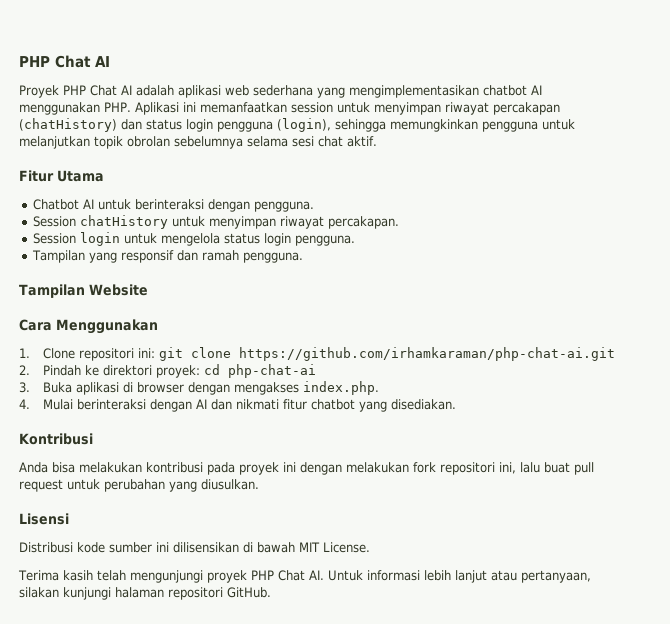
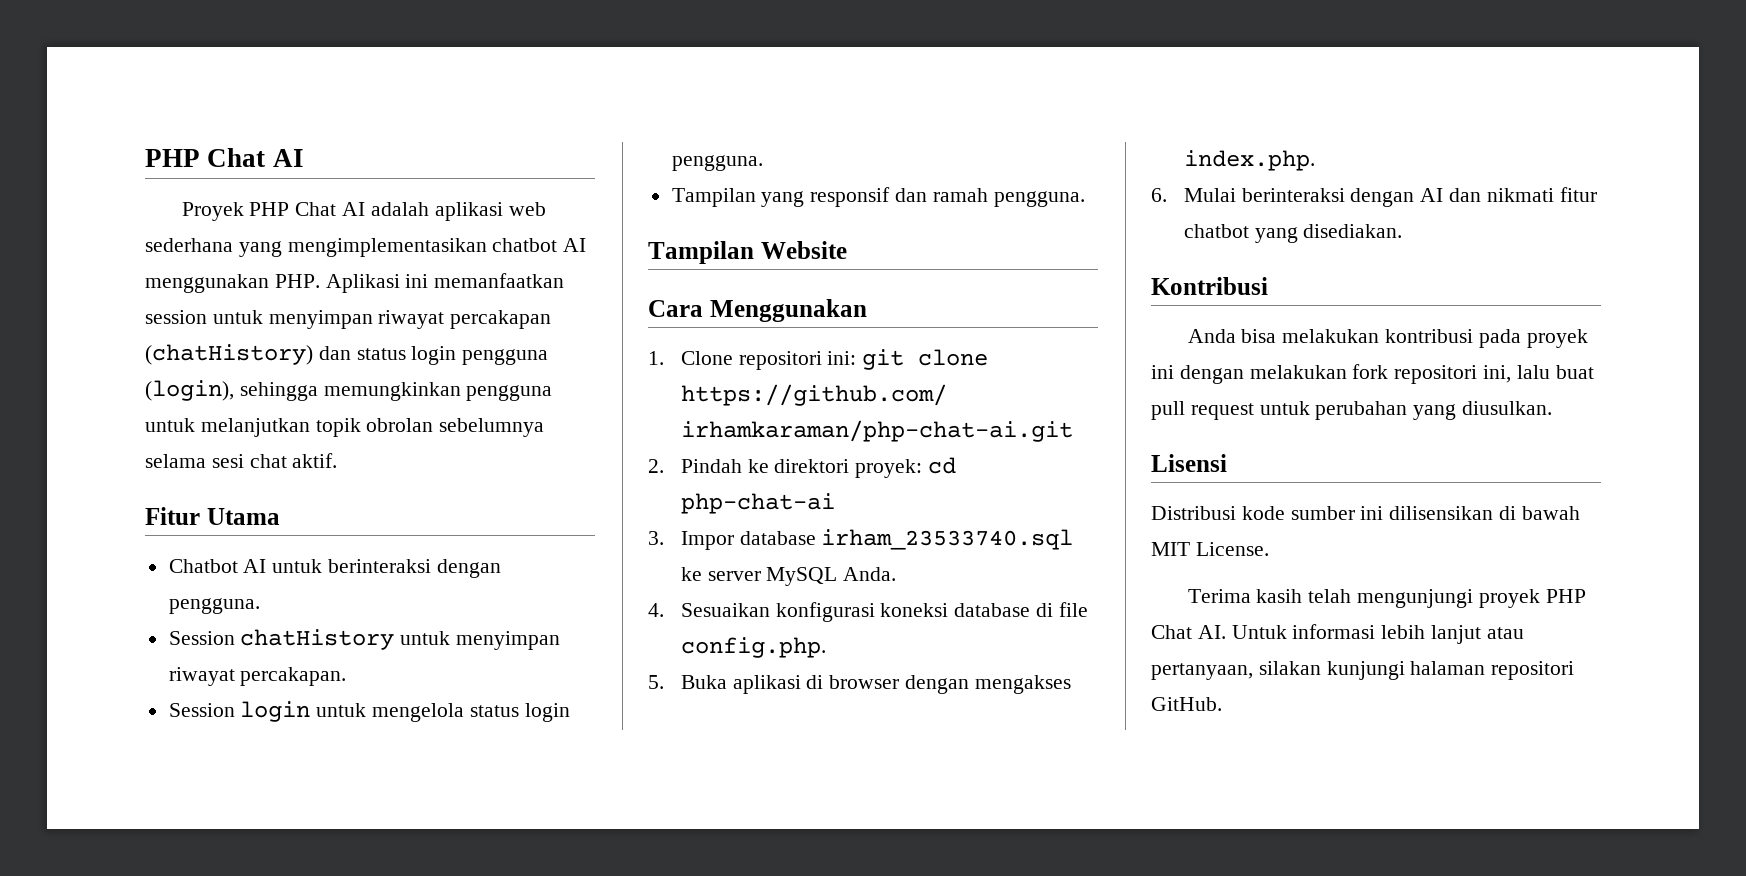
(30, 387) none -> [680,529,1074,550] [680,567,897,586] [648,602,1088,622] [680,637,826,658] [648,675,664,689] Impor database irham_23533740.sql ke server MySQL Anda. // 4. Sesuaikan konfigurasi koneksi database di file config.php. // 5.
[19,399,30,409] 4. -> [1151,188,1167,202] 6.

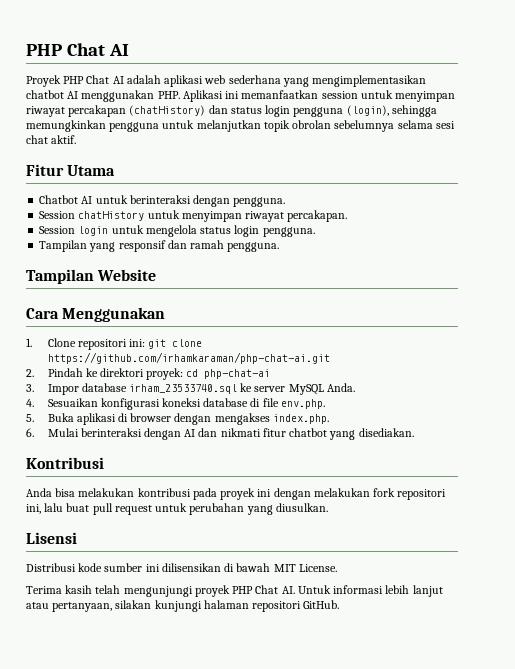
[680,637,826,658] config.php. -> [280,399,325,409] env.php.

